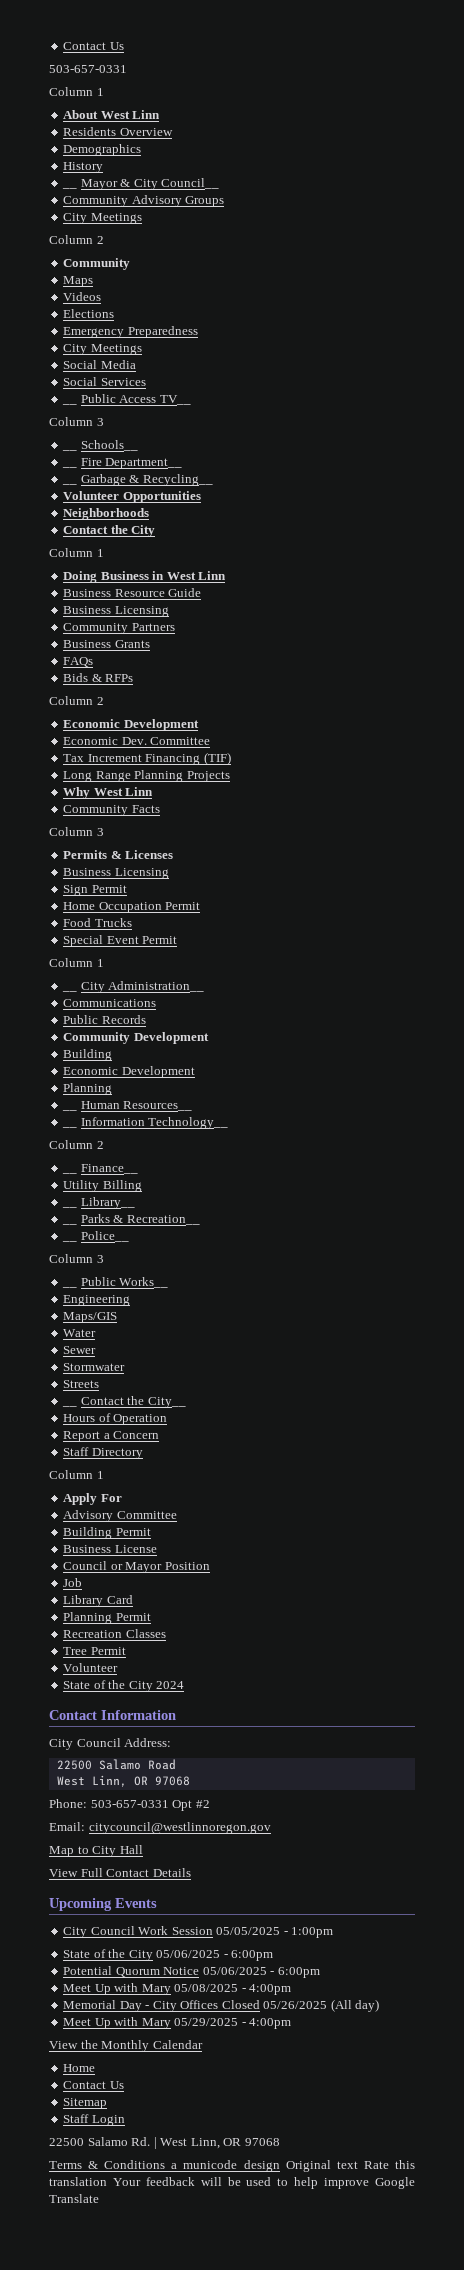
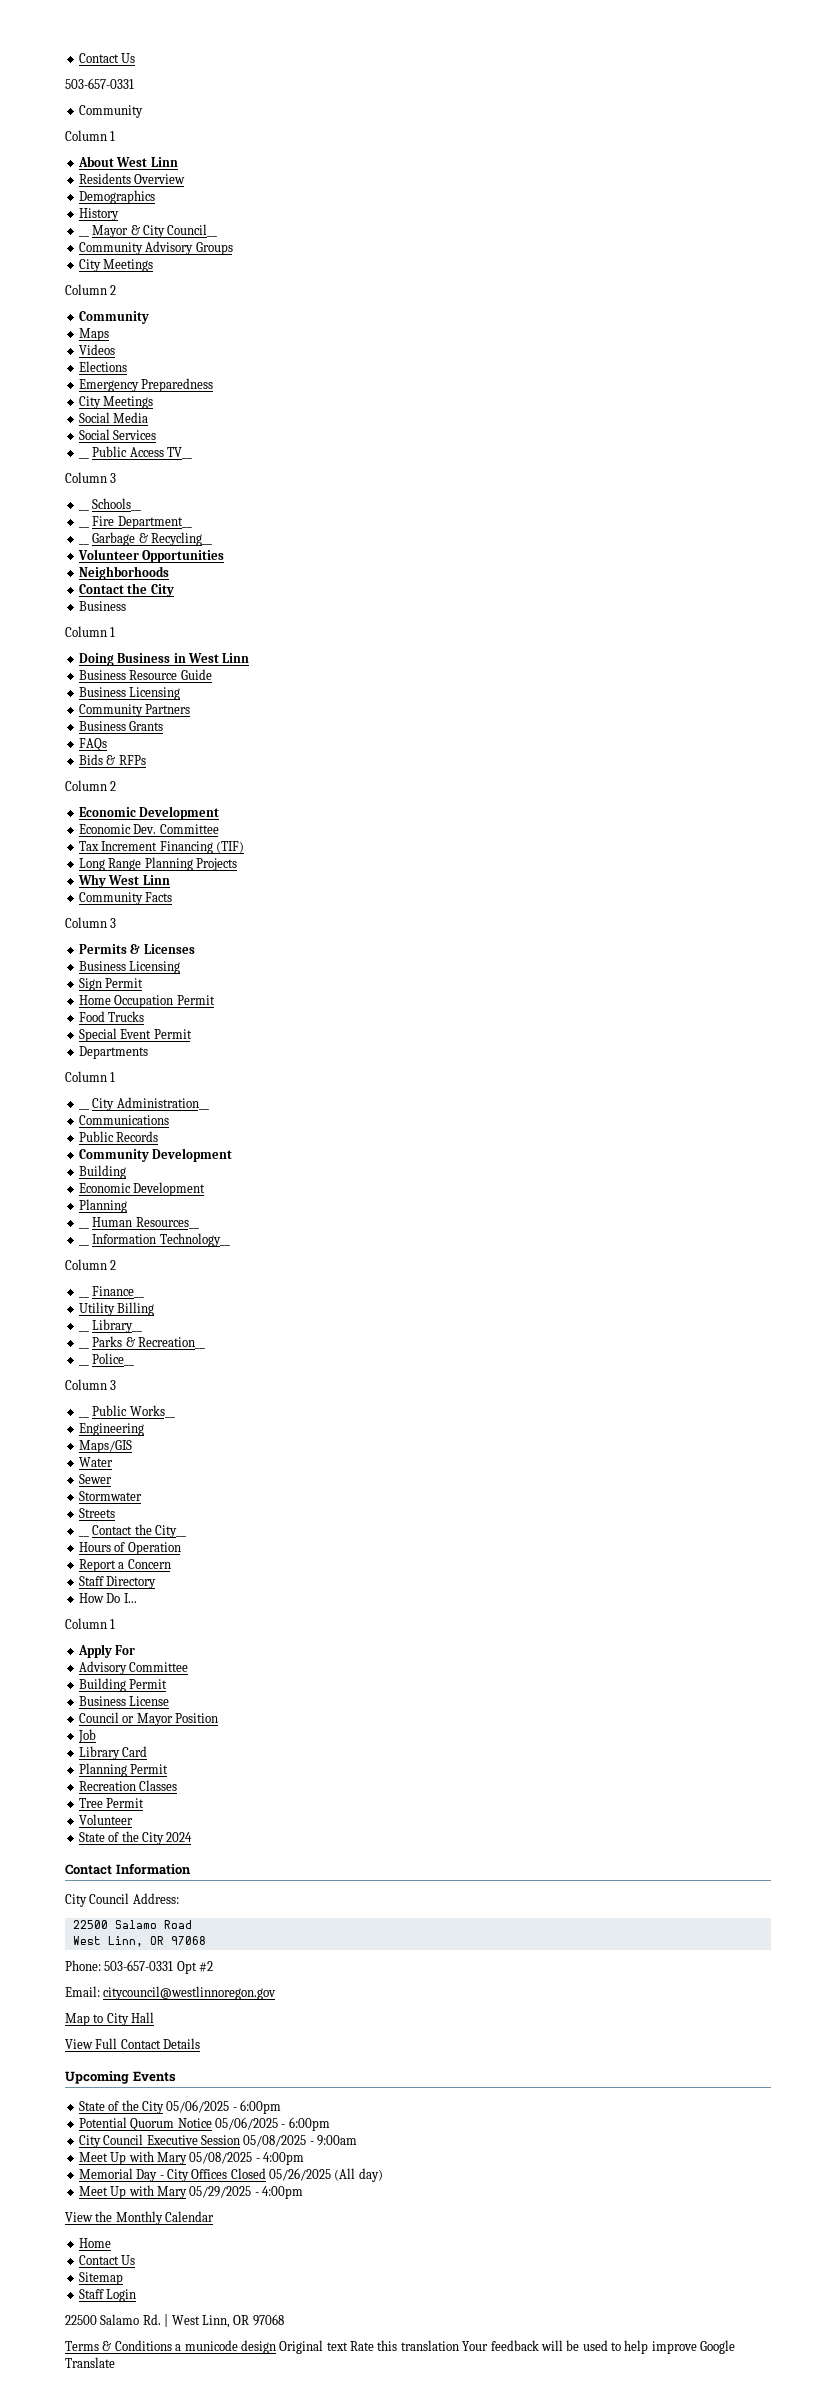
(127, 69) none -> [78,105,143,118] // Community
(156, 531) none -> [78,601,126,611] // Business
(178, 940) none -> [78,1046,148,1059] // Departments
(143, 1453) none -> [78,1593,137,1603] // How Do I...
[63,1926,334,1938] // City Council Work Session 05/05/2025 - 1:00pm -> (176, 2076) none
(320, 1972) none -> [78,2134,357,2148] // City Council Executive Session 05/08/2025 - 9:00am

